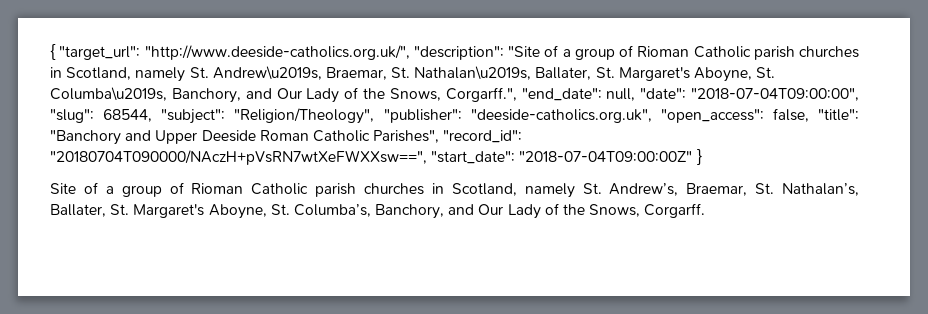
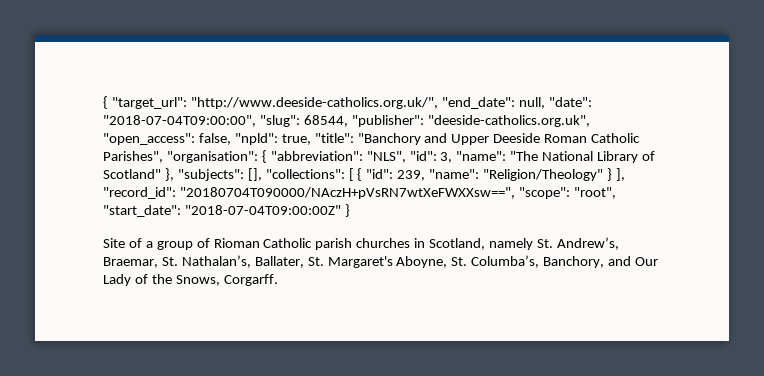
[413,45,859,60] [50,66,776,82] [50,87,517,103] "description": "Site of a group of Rioman Catholic parish churches in Scotland, namely St. Andrew\u2019s, Braemar, St. Nathalan\u2019s, Ballater, St. Margaret's Aboyne, St. Columba\u2019s, Banchory, and Our Lady of the Snows, Corgarff.", -> (438, 103) none
[161,108,375,124] "subject": "Religion/Theology", -> (348, 121) none
(809, 115) none -> [234,133,311,145] "npld": true,
[443,130,523,143] [50,150,427,165] "record_id": "20180704T090000/NAczH+pVsRN7wtXeFWXXsw==", -> [166,150,656,163] [103,168,625,181] [103,187,616,199] "organisation": { "abbreviation": "NLS", "id": 3, "name": "The National Library of Scotland" }, "subjects": [], "collections": [ { "id": 239, "name": "Religion/Theology" } ], "record_id": "20180704T090000/NAczH+pVsRN7wtXeFWXXsw==", "scope": "root",

